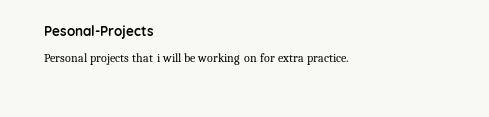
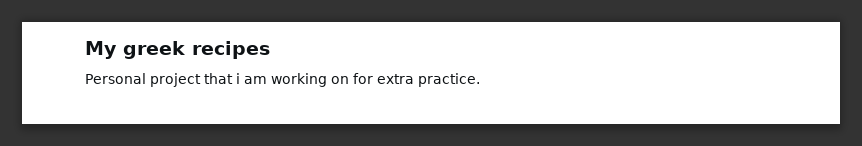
[44,25,154,39] Pesonal-Projects -> [85,41,270,59] My greek recipes
[90,54,130,65] projects -> [150,73,201,87] project
[161,53,197,62] will be -> [244,76,267,84] am

